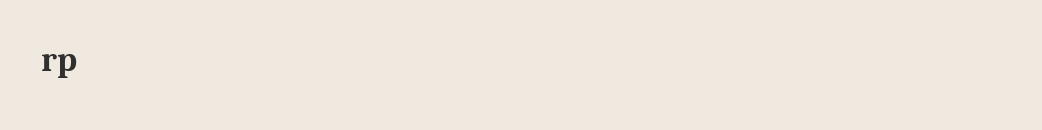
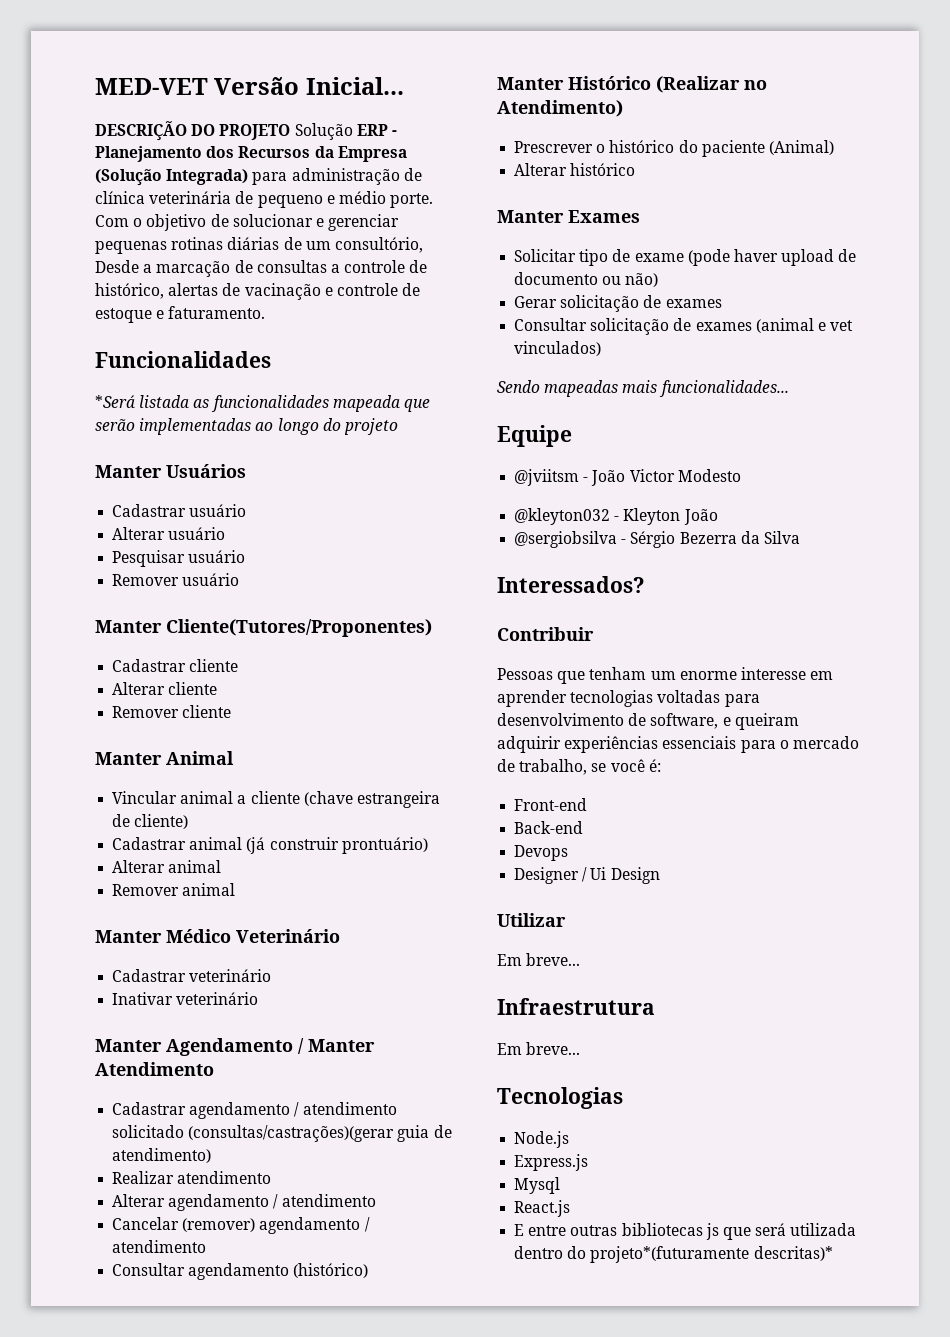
[41,53,77,78] rp -> [95,77,404,95] [95,121,397,141] [95,146,407,162] [95,168,422,186] [95,191,434,208] [95,214,400,231] [95,237,423,254] [95,260,428,277] [95,283,421,300] [95,306,266,323] [95,351,271,368] [95,395,430,412] [95,418,398,435] [95,464,246,478] [112,504,247,517] [112,527,226,540] [112,550,246,567] [112,573,240,586] [95,619,432,637] [112,659,239,672] [112,682,218,695] [112,705,232,718] [95,751,234,765] [112,791,440,808] [112,814,189,829] [112,837,428,854] [112,860,222,873] [112,883,236,896] [95,929,340,943] [112,969,272,982] [112,992,259,1005] [95,1038,375,1056] [95,1062,214,1076] [112,1102,397,1119] [112,1125,452,1142] [112,1148,212,1163] [112,1171,272,1184] [112,1194,376,1211] [112,1217,370,1234] [112,1240,207,1253] [112,1263,369,1280] [497,76,767,93] [497,100,623,117] [514,140,834,157] [514,163,636,176] [497,210,640,223] [514,249,857,266] [514,272,659,287] [514,295,722,312] [514,318,854,335] [514,341,602,356] [497,380,789,397] [497,425,572,447] [514,469,741,486] [514,508,718,525] [514,531,800,548] [497,576,645,593] [497,627,594,641] [497,667,834,684] [497,690,760,707] [497,713,799,730] [497,736,859,753] [497,759,661,775] [514,798,588,811] [514,821,584,834] [514,845,569,861] [514,867,660,884] [497,913,566,927] [497,953,581,966] [497,998,655,1015] [497,1042,581,1055] [497,1087,623,1109] [514,1131,570,1148] [514,1154,589,1171] [514,1177,561,1194] [514,1200,571,1217] [514,1223,857,1240] [514,1246,833,1263] MED-VET Versão Inicial... // DESCRIÇÃO DO PROJETO Solução ERP - Planejamento dos Recursos da Empresa (Solução Integrada) para administração de clínica veterinária de pequeno e médio porte. Com o objetivo de solucionar e gerenciar pequenas rotinas diárias de um consultório, Desde a marcação de consultas a controle de histórico, alertas de vacinação e controle de estoque e faturamento. // Funcionalidades // *Será listada as funcionalidades mapeada que serão implementadas ao longo do projeto // Manter Usuários // Cadastrar usuário // Alterar usuário // Pesquisar usuário // Remover usuário // Manter Cliente(Tutores/Proponentes) // Cadastrar cliente // Alterar cliente // Remover cliente // Manter Animal // Vincular animal a cliente (chave estrangeira de cliente) // Cadastrar animal (já construir prontuário) // Alterar animal // Remover animal // Manter Médico Veterinário // Cadastrar veterinário // Inativar veterinário // Manter Agendamento / Manter Atendimento // Cadastrar agendamento / atendimento solicitado (consultas/castrações)(gerar guia de atendimento) // Realizar atendimento // Alterar agendamento / atendimento // Cancelar (remover) agendamento / atendimento // Consultar agendamento (histórico) // Manter Histórico (Realizar no Atendimento) // Prescrever o histórico do paciente (Animal) // Alterar histórico // Manter Exames // Solicitar tipo de exame (pode haver upload de documento ou não) // Gerar solicitação de exames // Consultar solicitação de exames (animal e vet vinculados) // Sendo mapeadas mais funcionalidades... // Equipe // @jviitsm - João Victor Modesto // @kleyton032 - Kleyton João // @sergiobsilva - Sérgio Bezerra da Silva // Interessados? // Contribuir // Pessoas que tenham um enorme interesse em aprender tecnologias voltadas para desenvolvimento de software, e queiram adquirir experiências essenciais para o mercado de trabalho, se você é: // Front-end // Back-end // Devops // Designer / Ui Design // Utilizar // Em breve... // Infraestrutura // Em breve... // Tecnologias // Node.js // Express.js // Mysql // React.js // E entre outras bibliotecas js que será utilizada dentro do projeto*(futuramente descritas)*

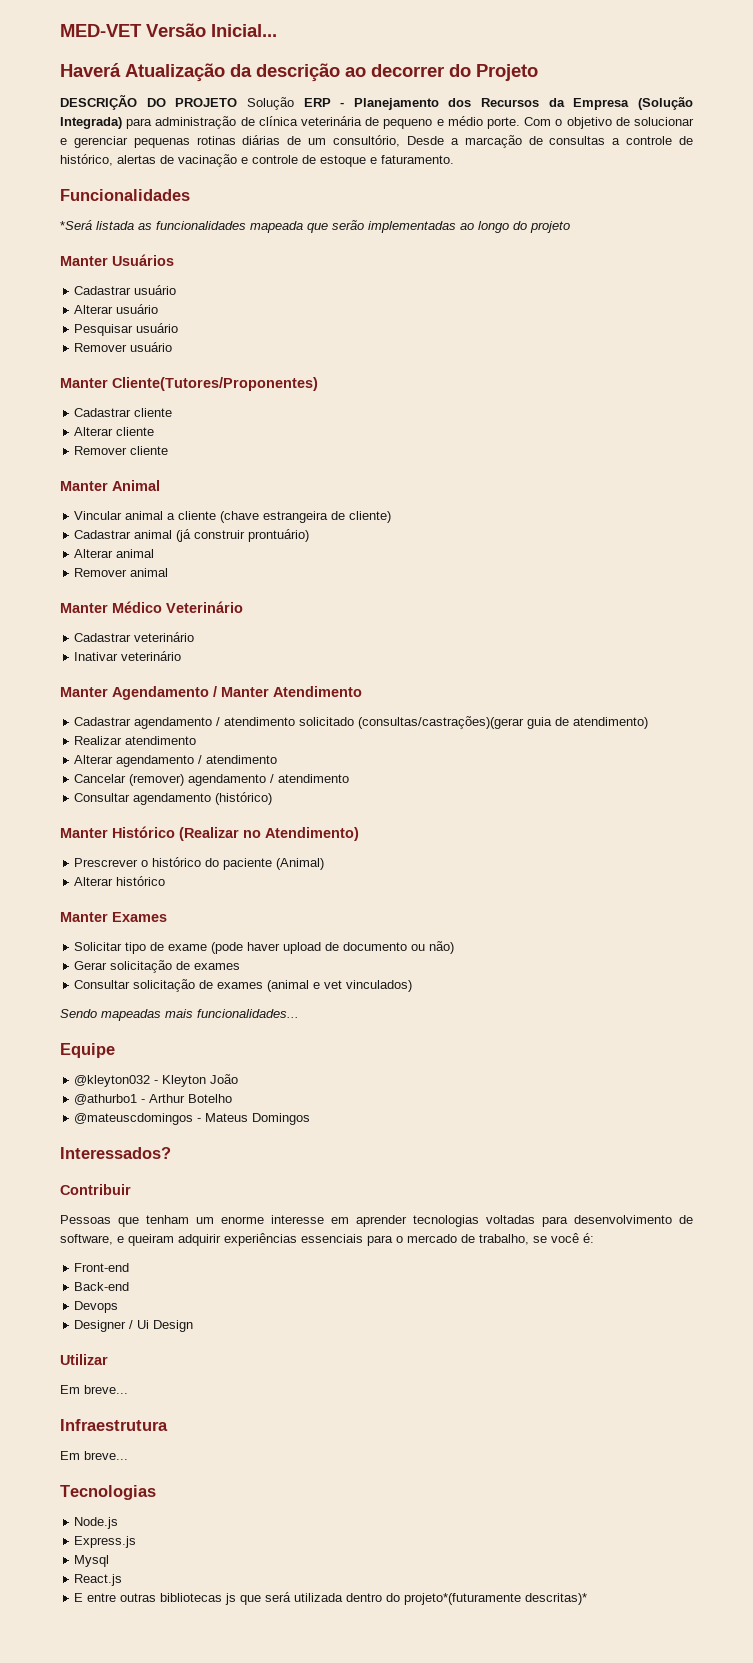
(404, 86) none -> [60,63,538,82] // Haverá Atualização da descrição ao decorrer do Projeto
[514,469,741,486] // @jviitsm - João Victor Modesto -> (115, 1050) none
[514,531,800,548] @sergiobsilva - Sérgio Bezerra da Silva -> [74,1094,233,1105] [74,1113,311,1125] @athurbo1 - Arthur Botelho // @mateuscdomingos - Mateus Domingos

